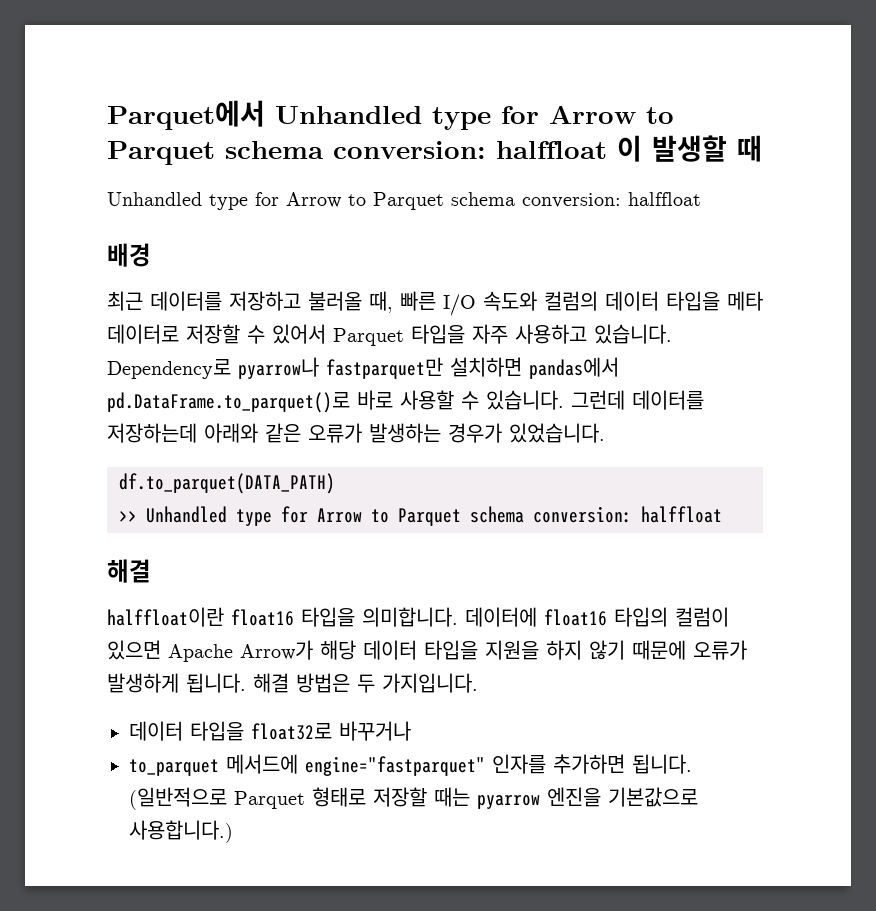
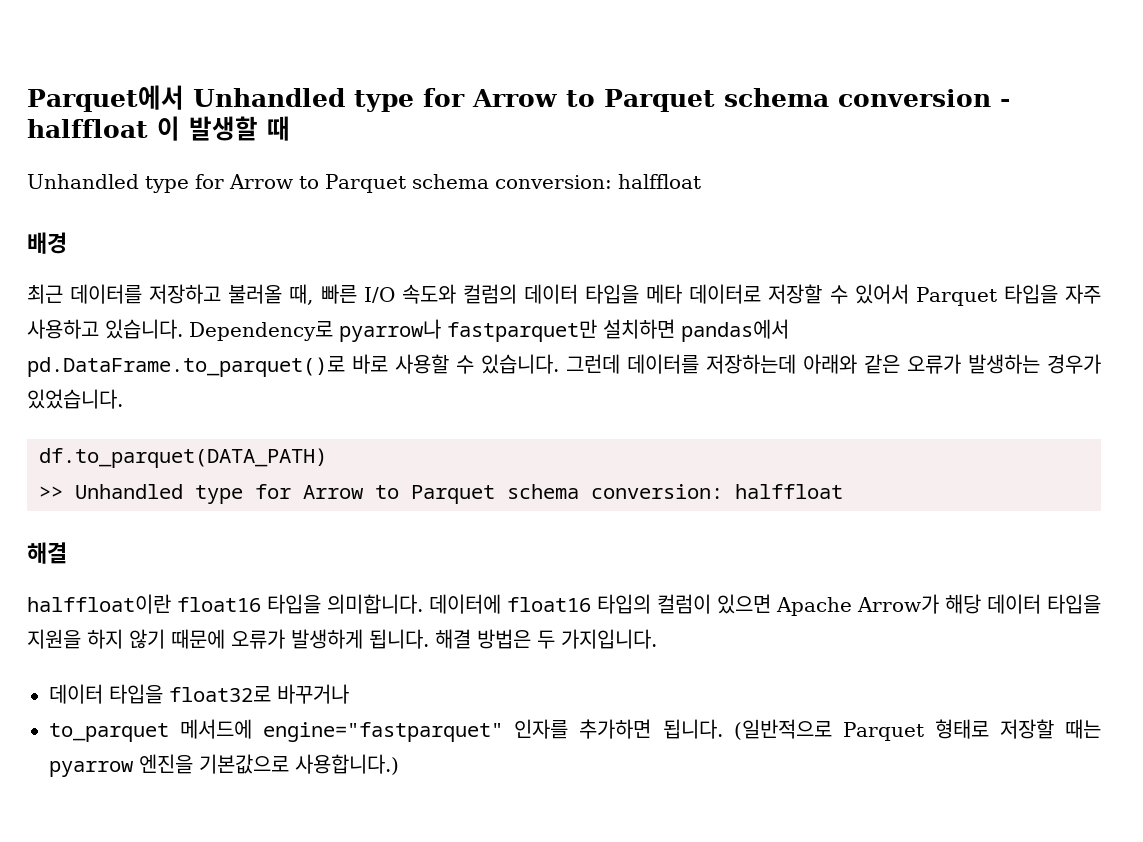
[333,141,486,159] conversion: -> [837,89,1010,107] conversion -

